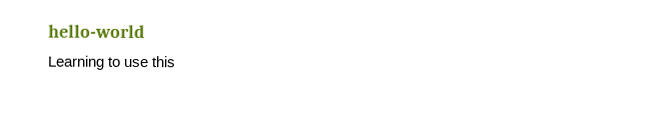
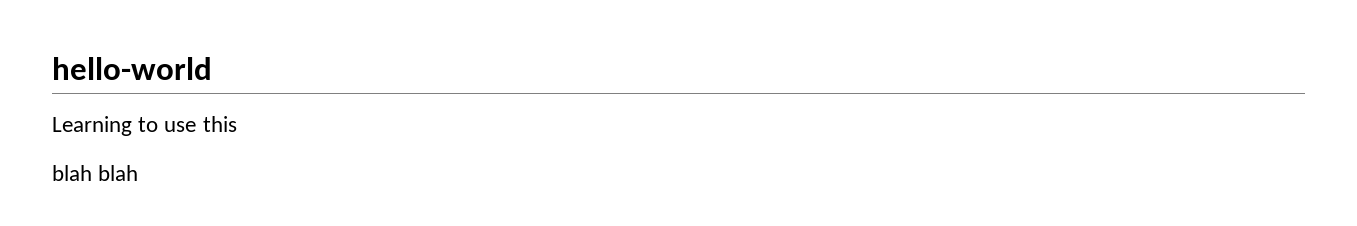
(177, 62) none -> [52,165,139,181] // blah blah

